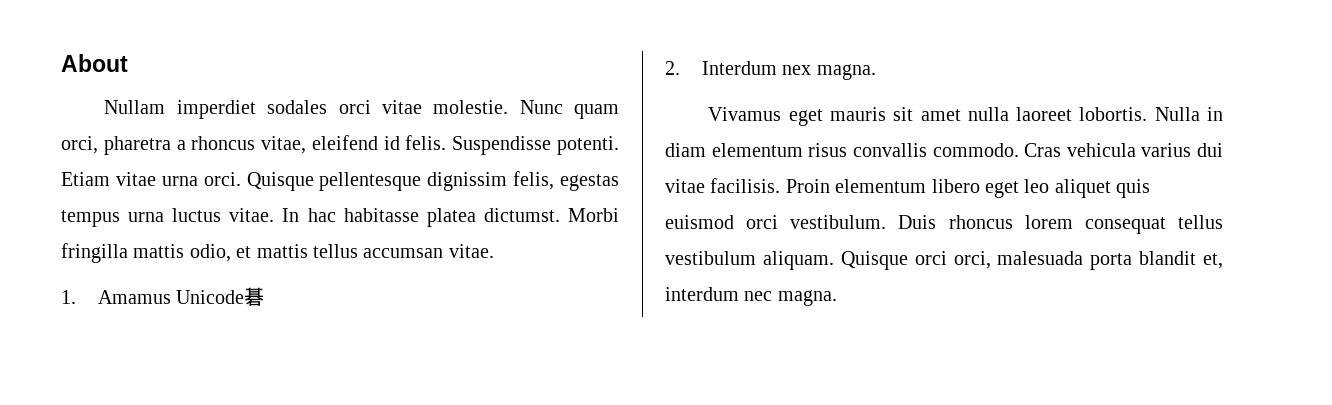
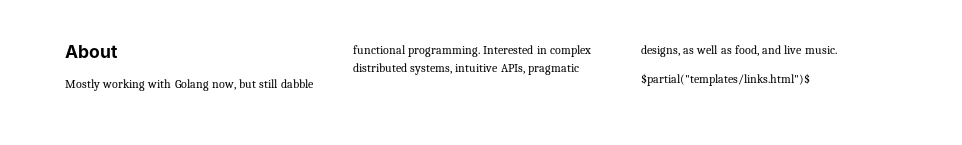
[104,100,620,119] [61,135,619,155] [61,171,619,191] [61,208,619,227] [61,243,494,263] [61,287,265,306] [665,61,876,80] [708,107,1223,126] [665,143,1223,157] [665,178,1151,198] [665,215,1223,234] [665,251,1223,270] [665,287,837,306] Nullam imperdiet sodales orci vitae molestie. Nunc quam orci, pharetra a rhoncus vitae, eleifend id felis. Suspendisse potenti. Etiam vitae urna orci. Quisque pellentesque dignissim felis, egestas tempus urna luctus vitae. In hac habitasse platea dictumst. Morbi fringilla mattis odio, et mattis tellus accumsan vitae. // 1. Amamus Unicode碁 // 2. Interdum nex magna. // Vivamus eget mauris sit amet nulla laoreet lobortis. Nulla in diam elementum risus convallis commodo. Cras vehicula varius dui vitae facilisis. Proin elementum libero eget leo aliquet quis euismod orci vestibulum. Duis rhoncus lorem consequat tellus vestibulum aliquam. Quisque orci orci, malesuada porta blandit et, interdum nec magna. -> [65,79,314,91] [353,45,591,57] [353,63,579,75] [641,45,837,57] [641,73,810,86] Mostly working with Golang now, but still dabble functional programming. Interested in complex distributed systems, intuitive APIs, pragmatic designs, as well as food, and live music. // $partial("templates/links.html")$

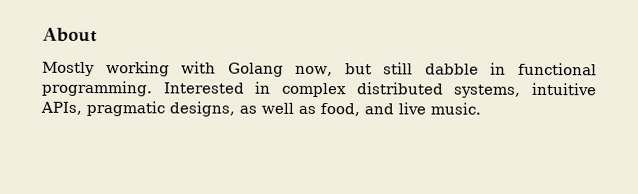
(314, 83) none -> [490,62,507,75] in
[641,73,810,86] // $partial("templates/links.html")$ -> (481, 108) none

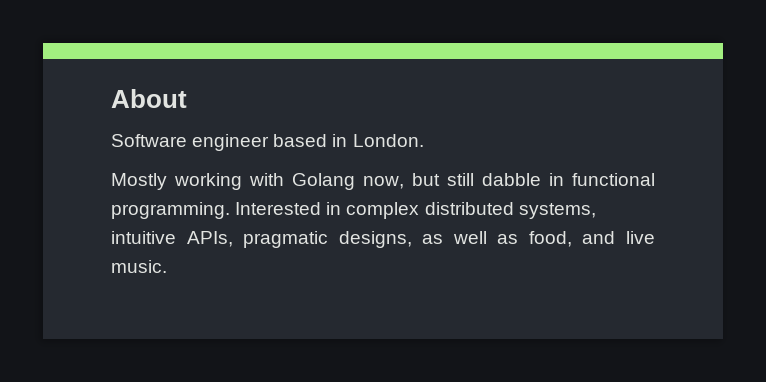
(97, 35) none -> [111,134,424,151] // Software engineer based in London.

